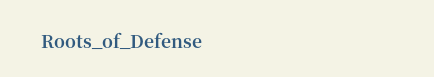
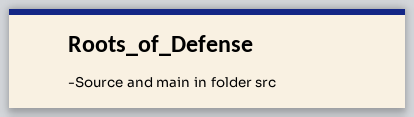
(202, 41) none -> [68,76,277,88] // -Source and main in folder src

